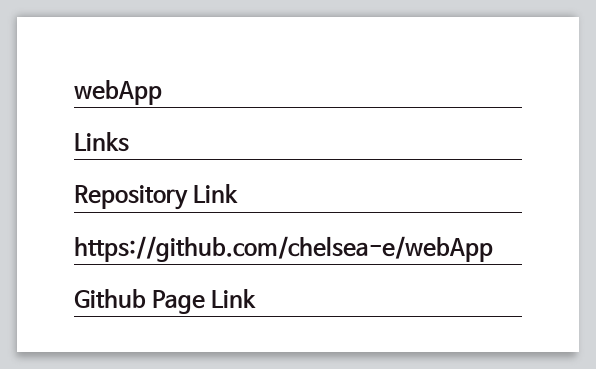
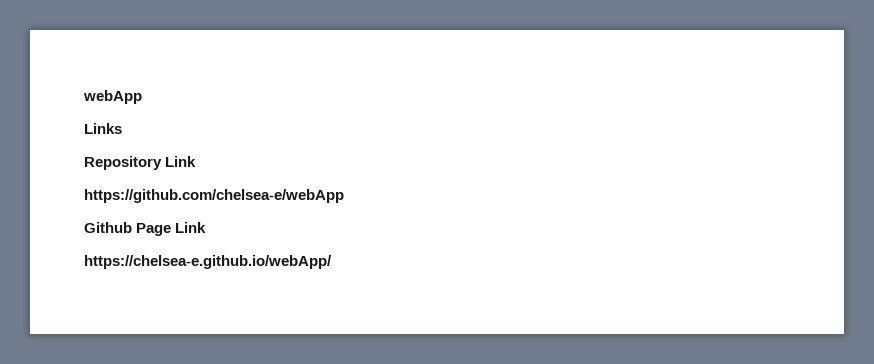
(257, 298) none -> [84,255,332,269] // https://chelsea-e.github.io/webApp/

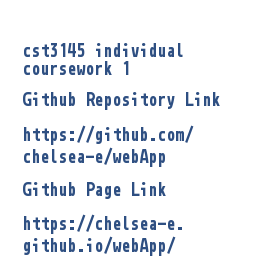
[83,90,142,104] [84,123,122,134] webApp // Links // -> [22,43,184,57] [22,61,130,75] [22,92,76,106] cst3145 individual coursework 1 // Github

